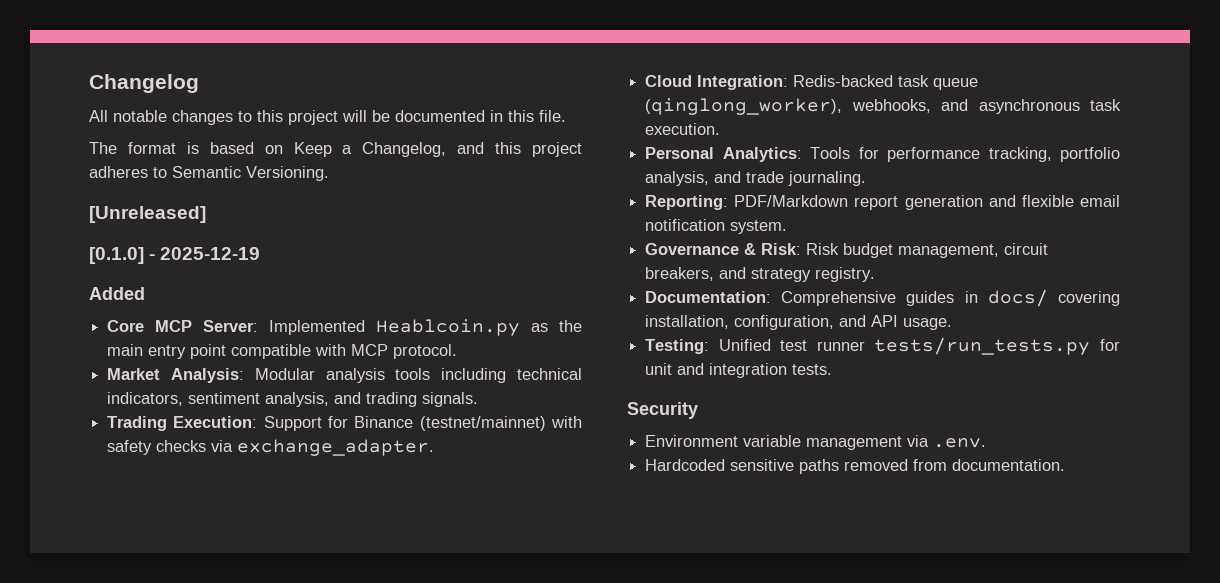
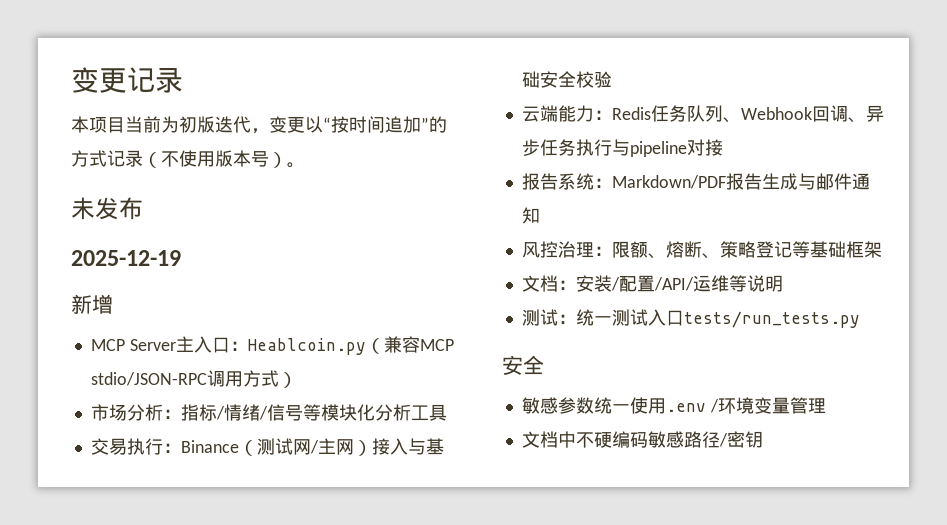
[89,74,199,93] [89,110,566,125] [89,142,582,157] [89,166,329,181] [89,206,206,223] [89,247,261,264] [89,287,145,300] [107,319,583,336] [107,344,458,359] [107,368,582,383] [107,392,479,407] [107,416,582,431] [107,439,435,456] [645,75,979,90] [645,98,1121,115] [645,123,721,135] [645,147,1120,162] [645,171,867,186] [645,195,1120,210] [645,219,788,234] [645,243,1049,258] [645,267,876,282] [645,289,1120,307] [645,315,953,330] [645,337,1120,355] [645,363,833,378] [627,402,698,419] [645,435,987,450] [645,459,1066,474] Changelog // All notable changes to this project will be documented in this file. // The format is based on Keep a Changelog, and this project adheres to Semantic Versioning. // [Unreleased] // [0.1.0] - 2025-12-19 // Added // Core MCP Server: Implemented Heablcoin.py as the main entry point compatible with MCP protocol. // Market Analysis: Modular analysis tools including technical indicators, sentiment analysis, and trading signals. // Trading Execution: Support for Binance (testnet/mainnet) with safety checks via exchange_adapter. // Cloud Integration: Redis-backed task queue (qinglong_worker), webhooks, and asynchronous task execution. // Personal Analytics: Tools for performance tracking, portfolio analysis, and trade journaling. // Reporting: PDF/Markdown report generation and flexible email notification system. // Governance & Risk: Risk budget management, circuit breakers, and strategy registry. // Documentation: Comprehensive guides in docs/ covering installation, configuration, and API usage. // Testing: Unified test runner tests/run_tests.py for unit and integration tests. // Security // Environment variable management via .env. // Hardcoded sensitive paths removed from documentation. -> [71,67,183,93] [71,116,447,134] [71,150,305,168] [71,197,143,220] [71,250,181,266] [71,294,113,314] [90,336,454,355] [90,370,297,388] [90,404,447,421] [90,438,444,456] [521,71,612,88] [521,105,884,123] [521,139,723,157] [521,173,870,190] [521,207,540,224] [521,241,882,259] [521,275,783,292] [521,309,860,328] [502,355,544,375] [521,397,826,414] [521,431,763,448] 变更记录 // 本项目当前为初版迭代，变更以“按时间追加”的方式记录（不使用版本号）。 // 未发布 // 2025-12-19 // 新增 // MCP Server主入口：Heablcoin.py（兼容MCP stdio/JSON-RPC调用方式） // 市场分析：指标/情绪/信号等模块化分析工具 // 交易执行：Binance（测试网/主网）接入与基础安全校验 // 云端能力：Redis任务队列、Webhook回调、异步任务执行与pipeline对接 // 报告系统：Markdown/PDF报告生成与邮件通知 // 风控治理：限额、熔断、策略登记等基础框架 // 文档：安装/配置/API/运维等说明 // 测试：统一测试入口tests/run_tests.py // 安全 // 敏感参数统一使用.env /环境变量管理 // 文档中不硬编码敏感路径/密钥

